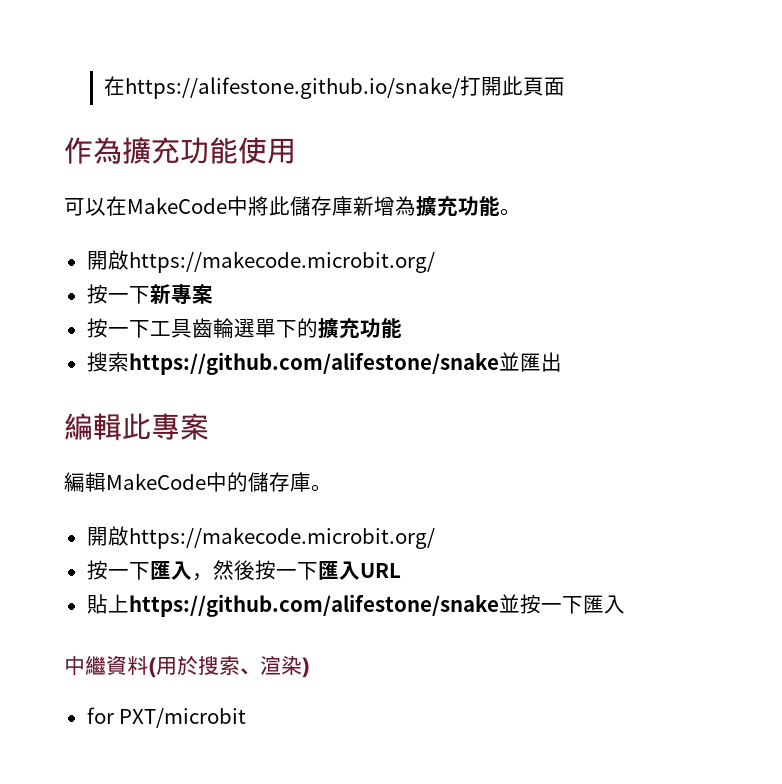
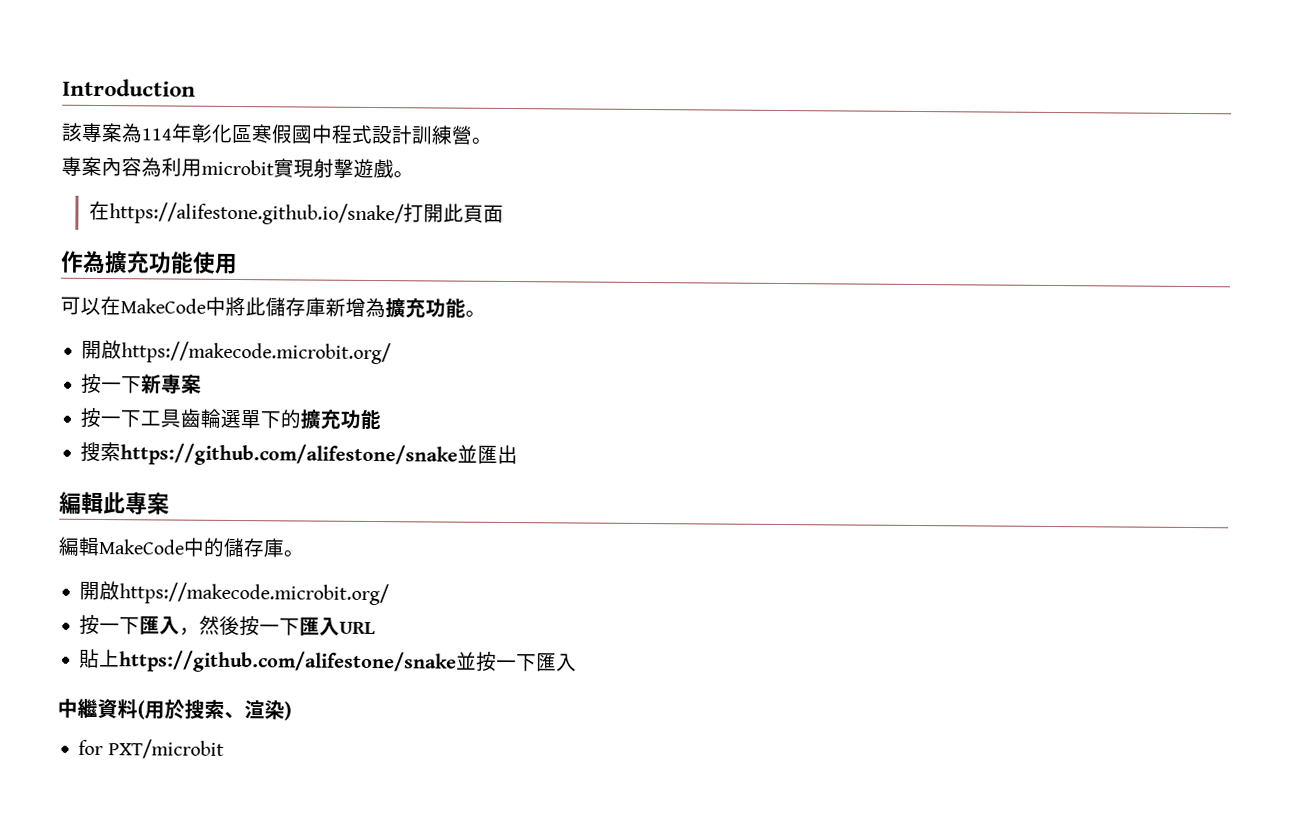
(104, 86) none -> [62,78,196,97] [61,122,492,145] [61,156,414,179] Introduction // 該專案為114年彰化區寒假國中程式設計訓練營。 // 專案內容為利用microbit實現射擊遊戲。 //

